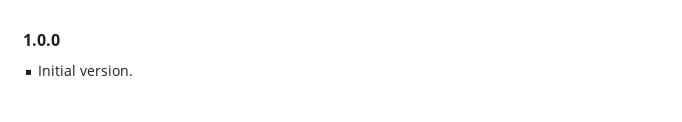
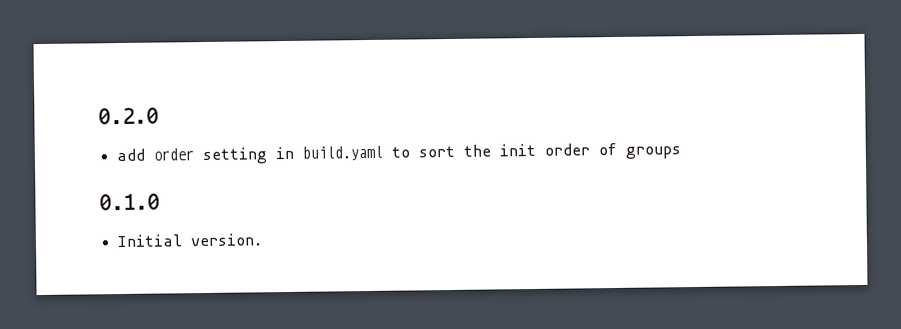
[23,33,61,46] 1.0.0 -> [98,107,159,125] [116,142,682,165] [99,193,160,211] 0.2.0 // add order setting in build.yaml to sort the init order of groups // 0.1.0

